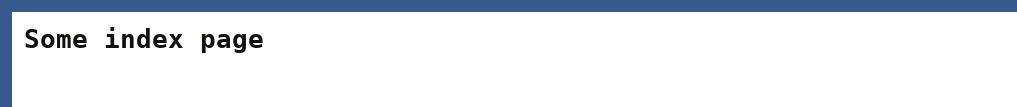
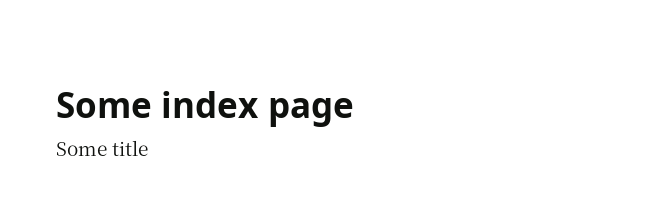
(264, 43) none -> [56,140,149,156] // Some title

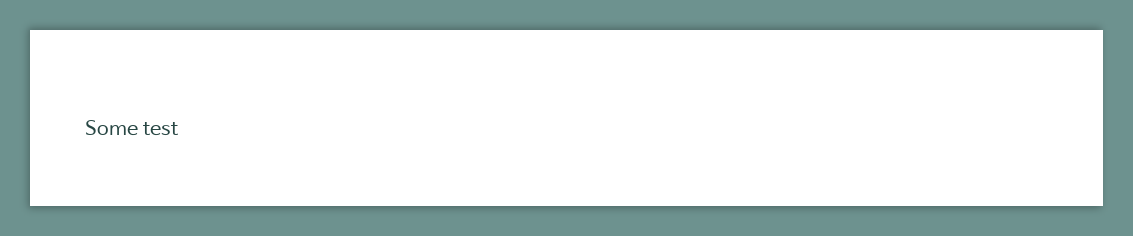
[56,91,354,127] [56,140,149,156] Some index page // Some title -> [85,120,179,136] Some test

